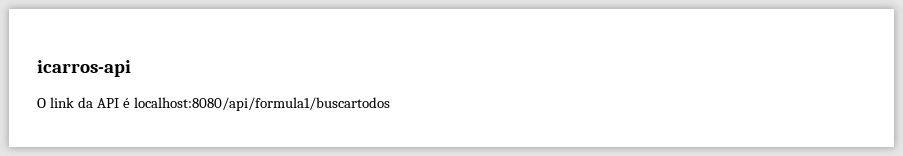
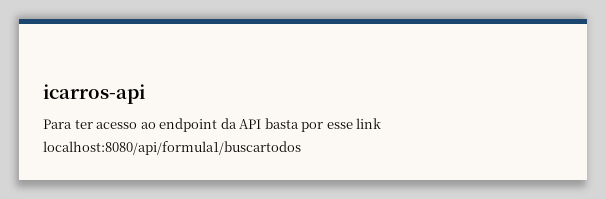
[37,97,130,108] O link da API é -> [43,118,382,132] Para ter acesso ao endpoint da API basta por esse link

